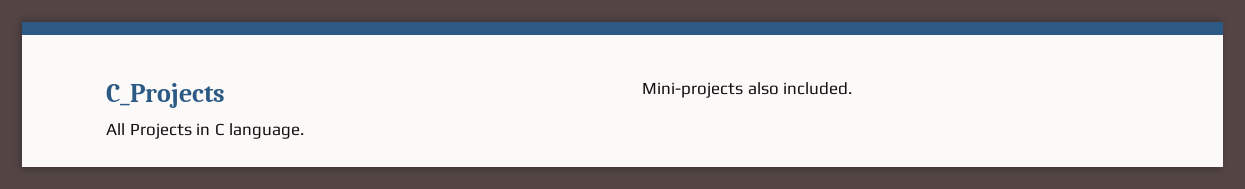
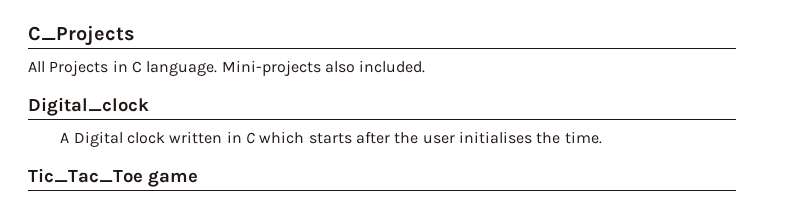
(305, 131) // -> (218, 68) none
(853, 88) none -> [28,97,149,116] [60,131,602,147] [28,168,198,187] // Digital_clock // A Digital clock written in C which starts after the user initialises the time. // Tic_Tac_Toe game

